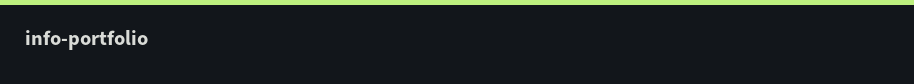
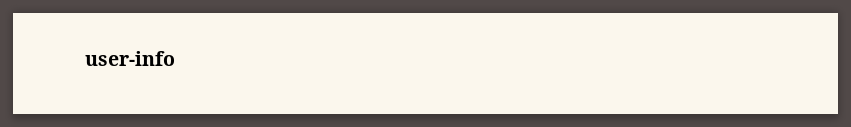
[25,30,148,50] info-portfolio -> [85,51,175,66] user-info

